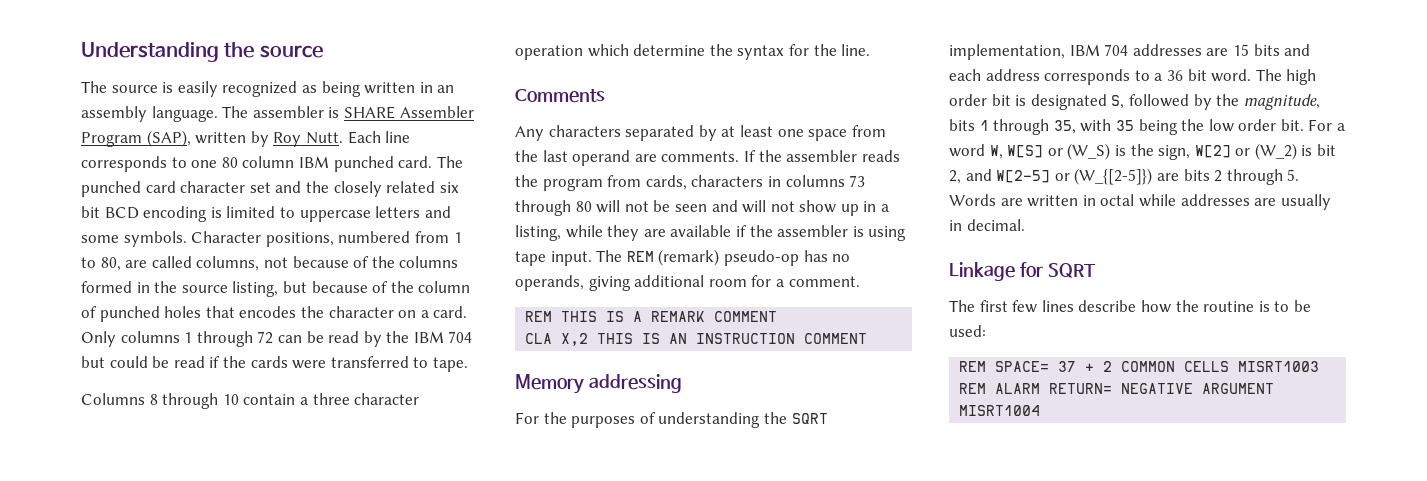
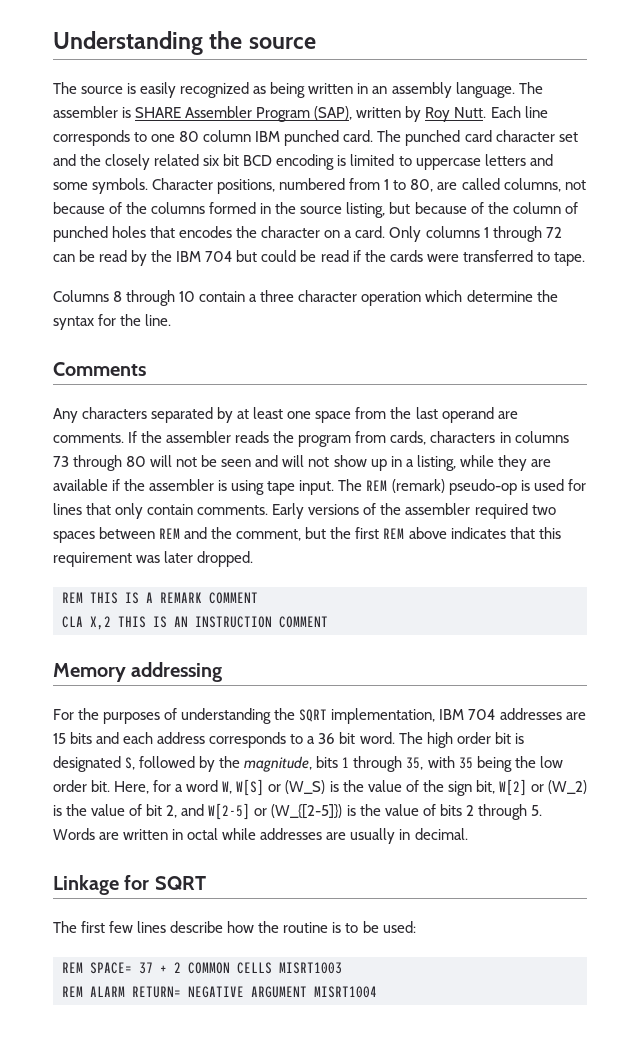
[803,250,851,262] [515,275,860,291] has no operands, giving additional room for a comment. -> [520,479,586,491] [53,503,556,519] [53,527,561,543] [53,551,254,567] is used for lines that only contain comments. Early versions of the assembler required two spaces between REM and the comment, but the first REM above indicates that this requirement was later dropped.
[1308,119,1333,131] For -> [114,780,172,794] Here, for
[1158,145,1191,160] sign, -> [367,780,495,796] value of the sign bit,
(1313, 150) none -> [66,804,143,816] the value of
[1156,173,1179,181] are -> [346,804,436,816] is the value of

